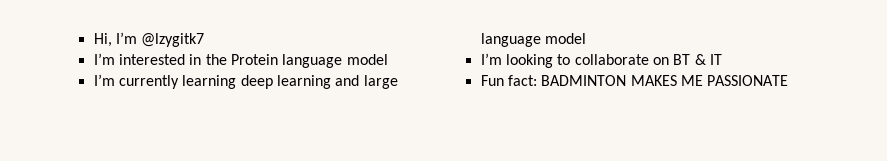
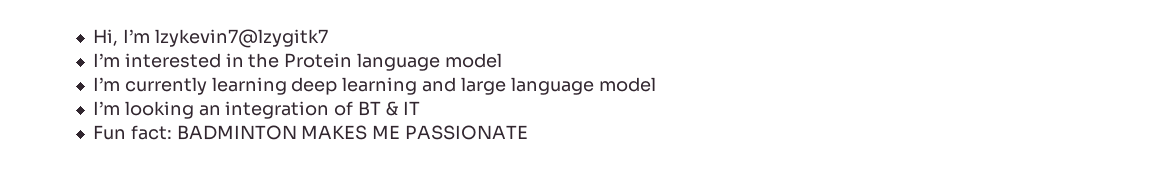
[141,33,205,47] @lzygitk7 -> [154,29,328,48] lzykevin7@lzygitk7
[557,54,669,65] to collaborate on -> [198,101,354,119] an integration of

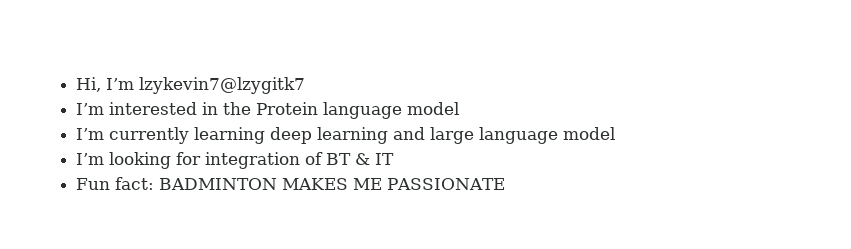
[198,105,221,116] an -> [176,152,202,165] for

